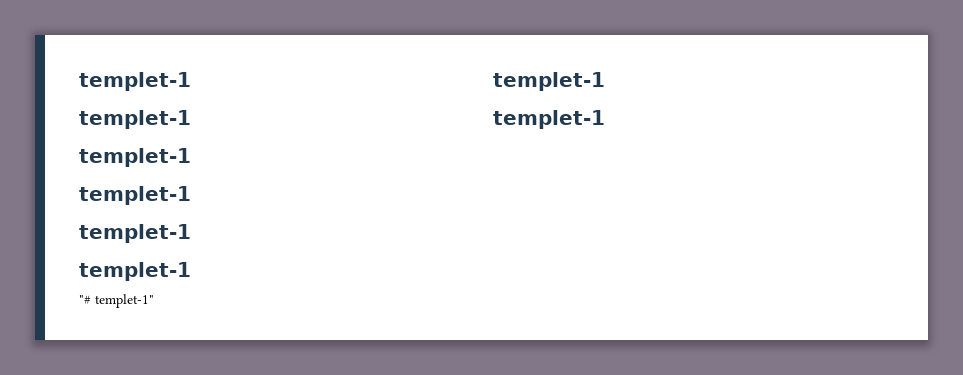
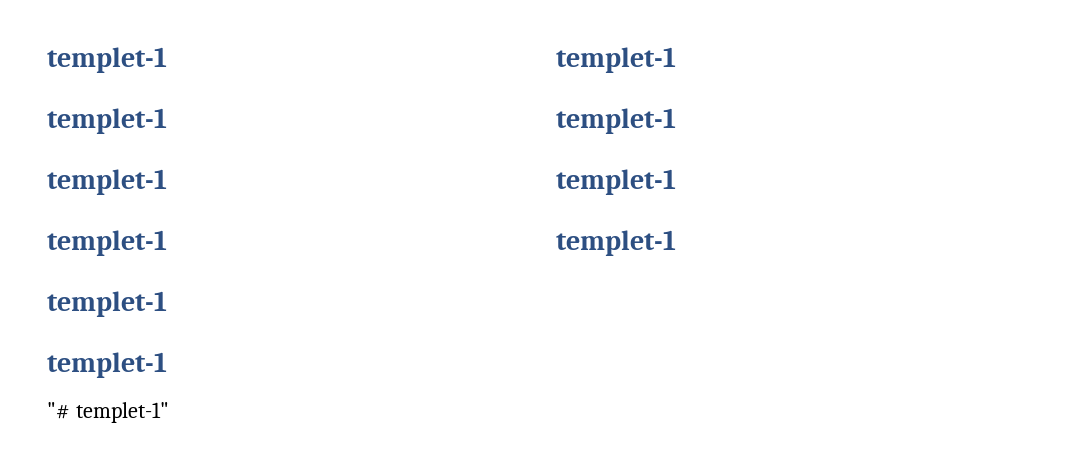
(605, 119) none -> [556,169,676,195] [556,230,676,256] // templet-1 // templet-1

